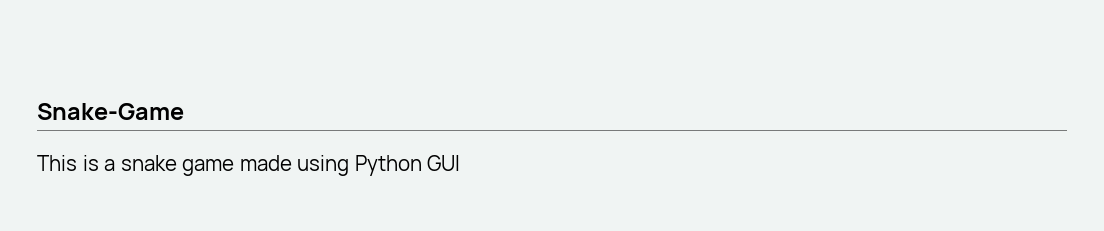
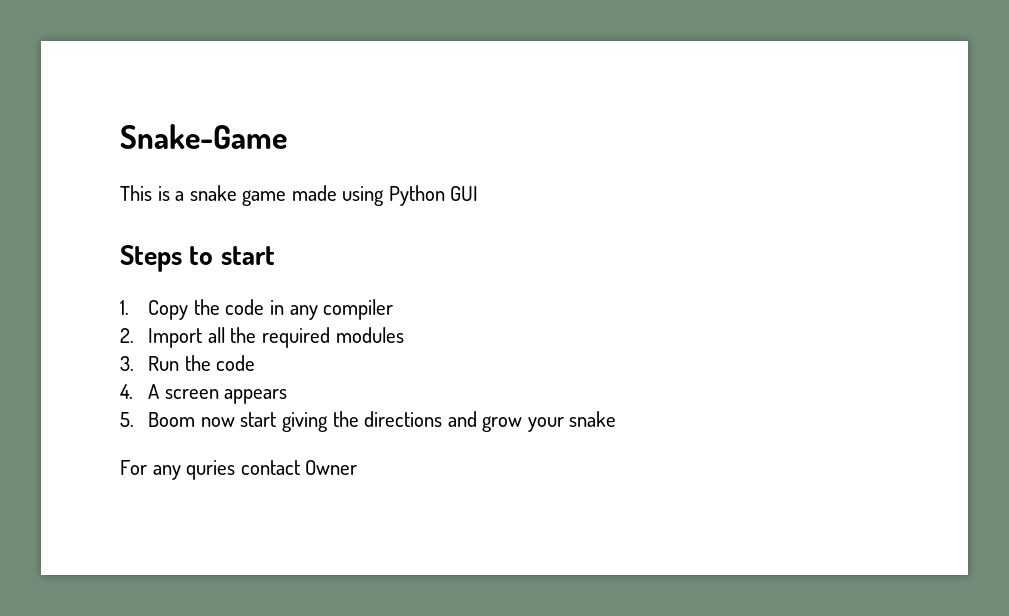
(461, 163) none -> [120,245,275,272] [120,299,394,320] [120,327,404,348] [120,355,256,371] [120,384,288,404] [120,411,617,432] [120,460,358,480] // Steps to start // 1. Copy the code in any compiler // 2. Import all the required modules // 3. Run the code // 4. A screen appears // 5. Boom now start giving the directions and grow your snake // For any quries contact Owner

